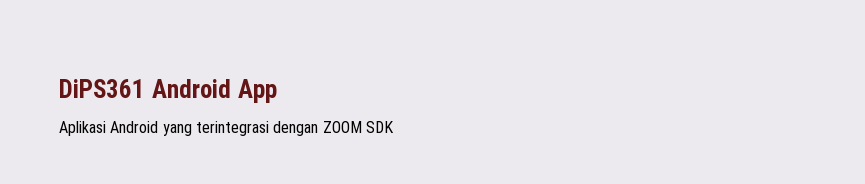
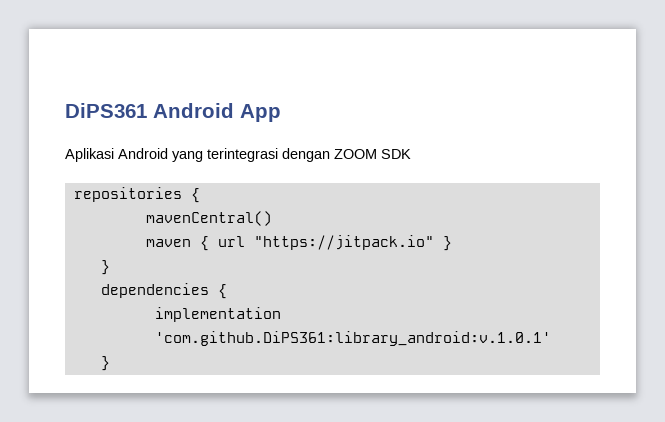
(394, 127) none -> [73,187,200,203] [145,211,272,226] [145,235,452,251] [100,260,110,275] [100,283,227,299] [154,307,281,322] [154,331,551,346] [100,356,110,371] // repositories { // mavenCentral() // maven { url "https://jitpack.io" } // } // dependencies { // implementation 'com.github.DiPS361:library_android:v.1.0.1' // }

